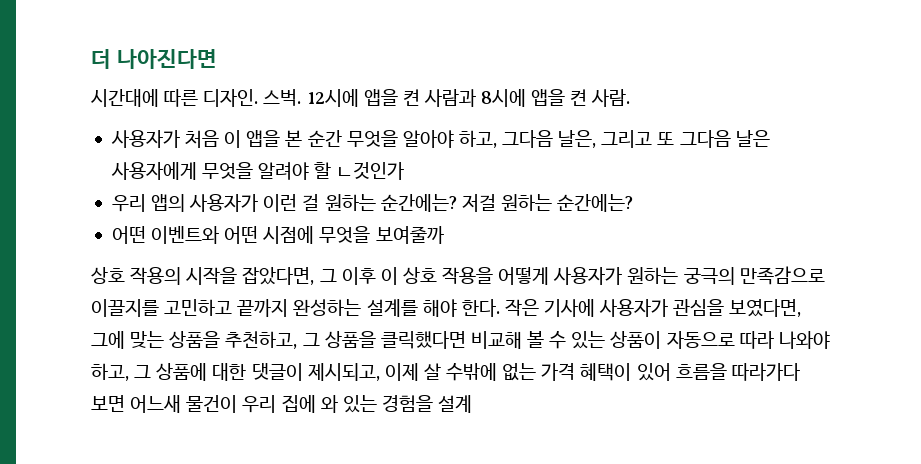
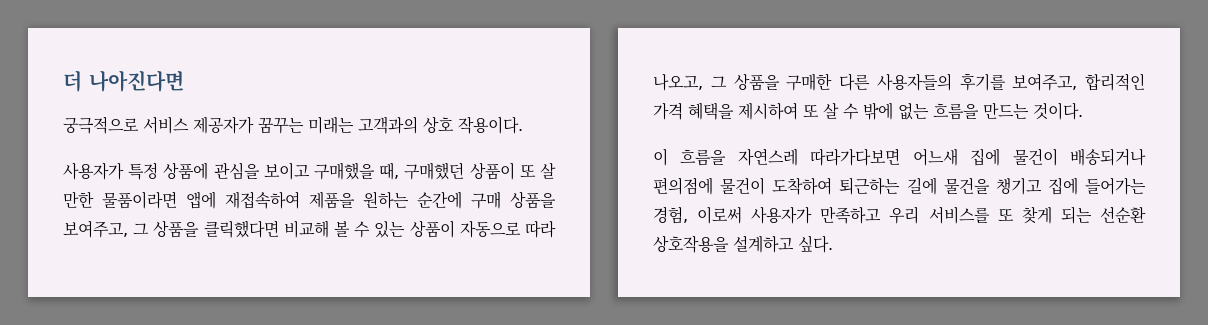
[91,89,631,107] [110,130,770,148] [110,162,405,180] [111,194,634,212] [111,226,444,244] [91,266,825,285] [91,299,802,317] [91,331,298,349] 시간대에 따른 디자인. 스벅. 12시에 앱을 켠 사람과 8시에 앱을 켠 사람. // 사용자가 처음 이 앱을 본 순간 무엇을 알아야 하고, 그다음 날은, 그리고 또 그다음 날은 사용자에게 무엇을 알려야 할 ㄴ것인가 // 우리 앱의 사용자가 이런 걸 원하는 순간에는? 저걸 원하는 순간에는? // 어떤 이벤트와 어떤 시점에 무엇을 보여줄까 // 상호 작용의 시작을 잡았다면, 그 이후 이 상호 작용을 어떻게 사용자가 원하는 궁극의 만족감으로 이끌지를 고민하고 끝까지 완성하는 설계를 해야 한다. 작은 기사에 사용자가 관심을 보였다면, 그에 맞는 상품을 추천하고, -> [63,116,523,134] [63,162,556,180] [63,191,556,209] [63,220,128,238] 궁극적으로 서비스 제공자가 꿈꾸는 미래는 고객과의 상호 작용이다. // 사용자가 특정 상품에 관심을 보이고 구매했을 때, 구매했던 상품이 또 살 만한 물품이라면 앱에 재접속하여 제품을 원하는 순간에 구매 상품을 보여주고,
[778,331,830,349] [91,363,800,381] [91,395,473,413] 나와야 하고, 그 상품에 대한 댓글이 제시되고, 이제 살 수밖에 없는 가격 혜택이 있어 흐름을 따라가다 보면 어느새 물건이 우리 집에 와 있는 경험을 설계 -> [653,73,1145,91] [653,102,1083,120] [653,148,1146,166] [653,177,1146,195] [653,206,1146,224] [653,235,833,253] 나오고, 그 상품을 구매한 다른 사용자들의 후기를 보여주고, 합리적인 가격 혜택을 제시하여 또 살 수 밖에 없는 흐름을 만드는 것이다. // 이 흐름을 자연스레 따라가다보면 어느새 집에 물건이 배송되거나 편의점에 물건이 도착하여 퇴근하는 길에 물건을 챙기고 집에 들어가는 경험, 이로써 사용자가 만족하고 우리 서비스를 또 찾게 되는 선순환 상호작용을 설계하고 싶다.

